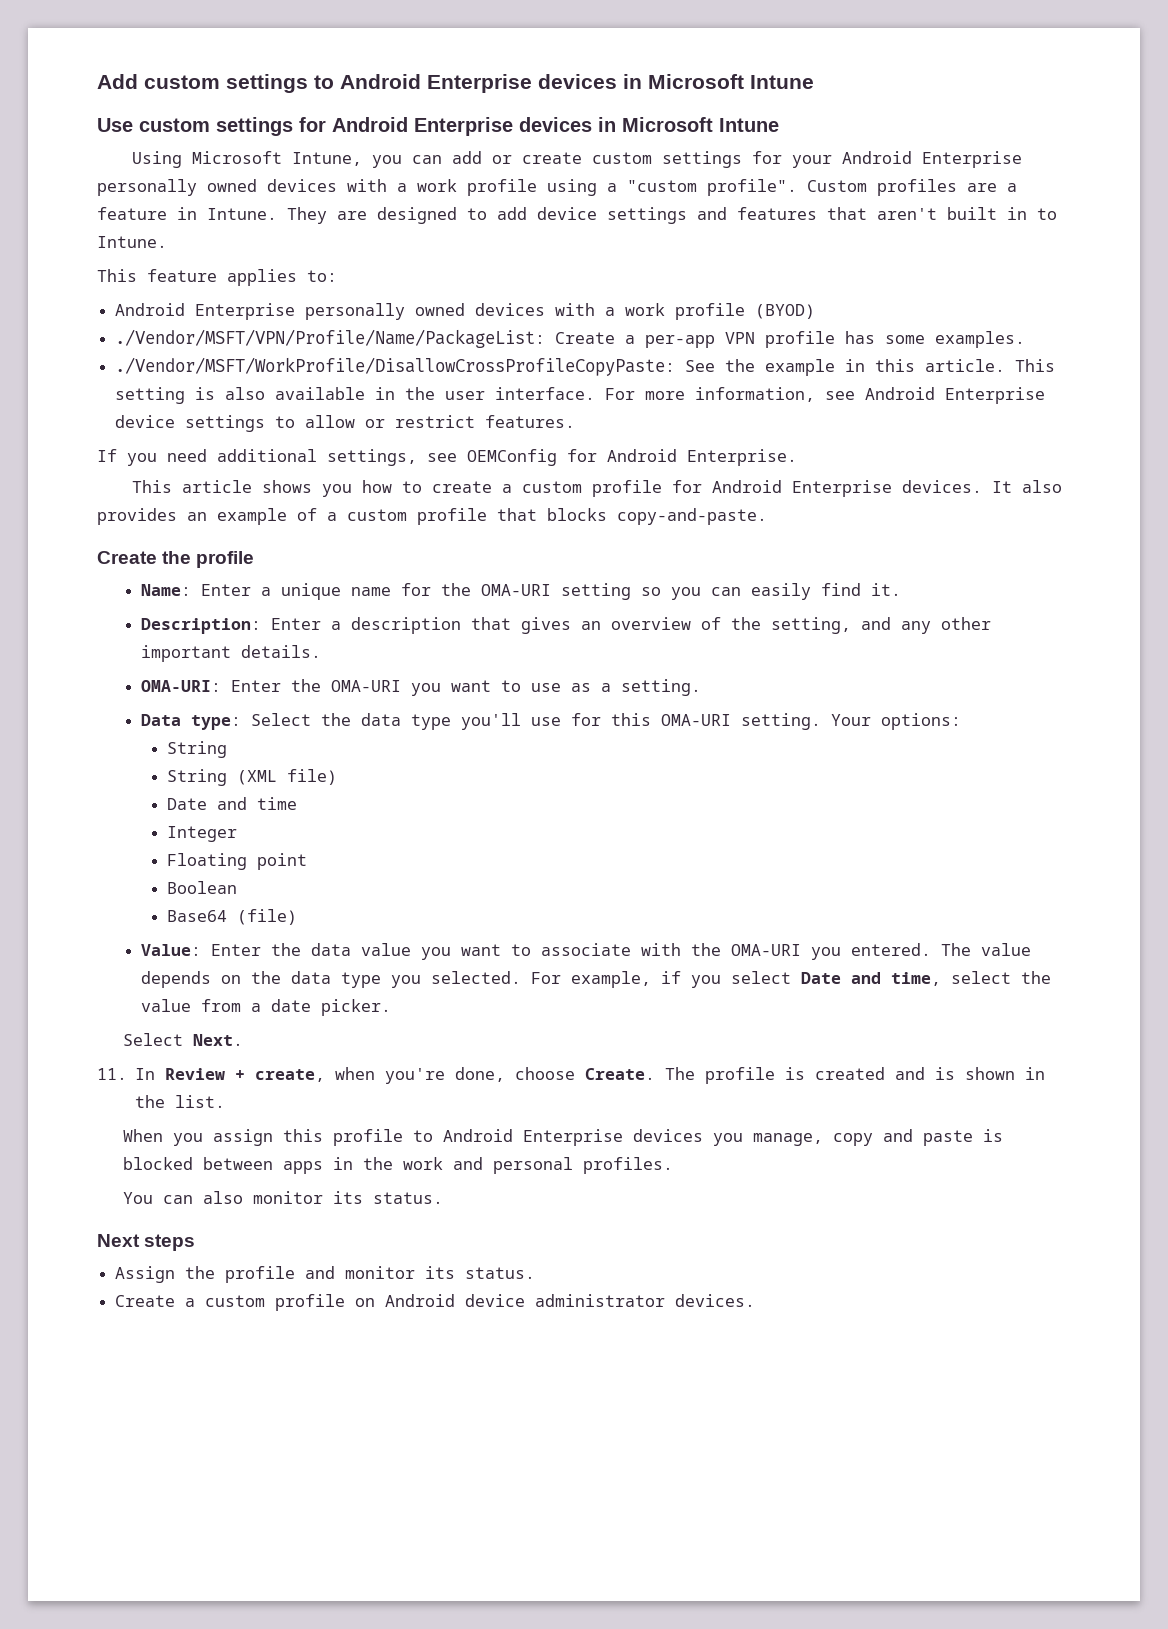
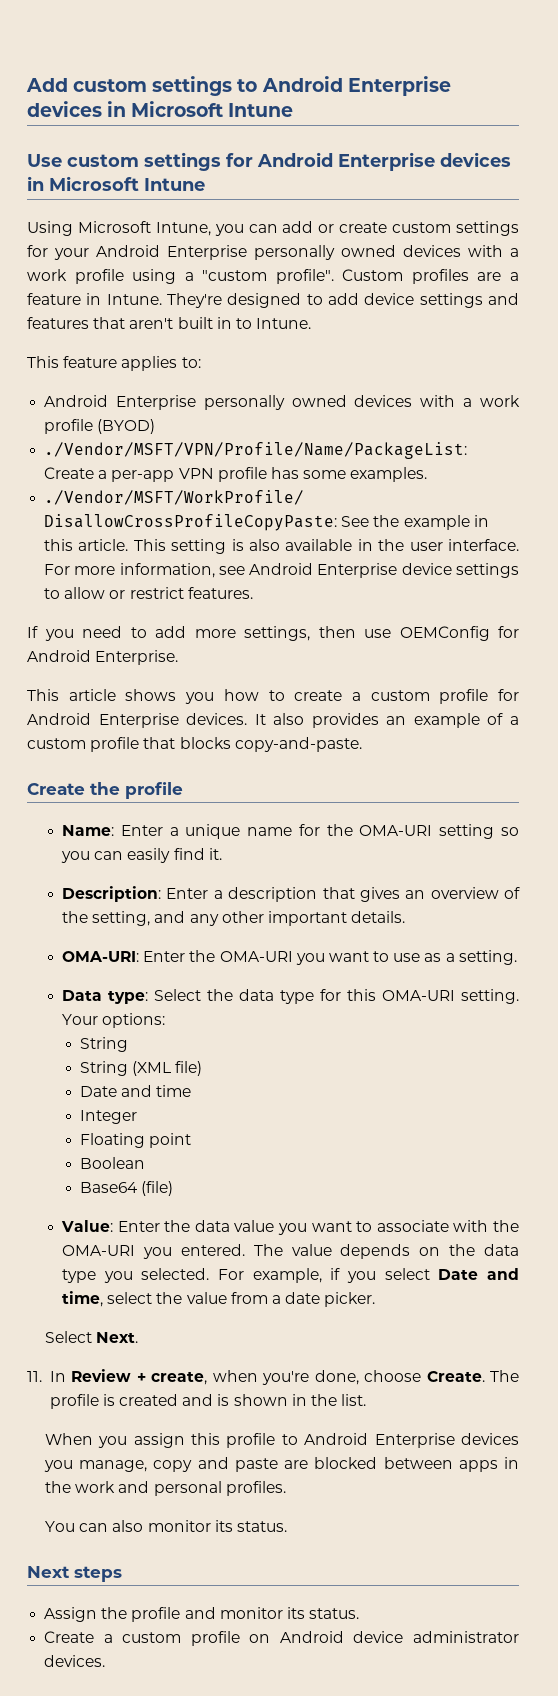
[287,207,367,224] They are -> [167,293,222,308] They're
[217,449,457,466] additional settings, see -> [130,626,391,641] to add more settings, then use
[461,713,562,730] you'll use -> (315, 997) none
[983,1129,1004,1142] is -> [284,1460,309,1469] are

